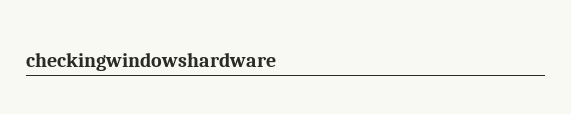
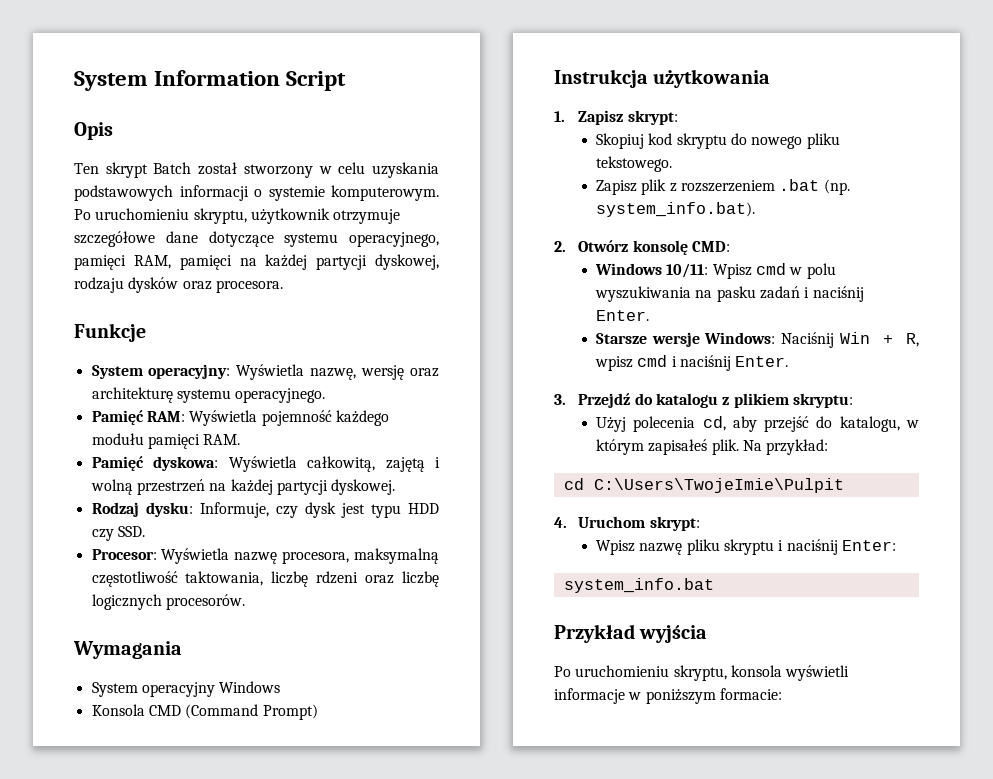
[26,52,276,71] checkingwindowshardware -> [74,70,347,91] [74,122,113,140] [74,162,439,178] [74,185,439,201] [74,208,401,224] [74,231,439,247] [74,254,439,270] [74,277,283,293] [74,323,146,342] [91,364,439,380] [91,387,326,403] [91,410,389,426] [91,433,241,449] [91,456,440,472] [90,479,396,495] [91,502,440,518] [91,526,145,541] [91,548,439,564] [91,571,439,587] [91,594,245,610] [73,641,182,659] [91,681,281,697] [91,704,318,720] [554,69,771,88] [554,110,678,125] [595,133,840,149] [595,156,672,172] [595,179,850,195] [595,202,755,217] [554,240,730,255] [594,263,836,279] [594,286,864,302] [595,310,649,321] [595,332,919,348] [594,355,789,371] [554,393,853,408] [595,416,919,432] [595,439,829,455] [563,478,844,493] [554,516,700,531] [595,539,896,555] [563,578,714,593] [554,624,708,643] [554,665,850,681] [554,688,782,704] System Information Script // Opis // Ten skrypt Batch został stworzony w celu uzyskania podstawowych informacji o systemie komputerowym. Po uruchomieniu skryptu, użytkownik otrzymuje szczegółowe dane dotyczące systemu operacyjnego, pamięci RAM, pamięci na każdej partycji dyskowej, rodzaju dysków oraz procesora. // Funkcje // System operacyjny: Wyświetla nazwę, wersję oraz architekturę systemu operacyjnego. // Pamięć RAM: Wyświetla pojemność każdego modułu pamięci RAM. // Pamięć dyskowa: Wyświetla całkowitą, zajętą i wolną przestrzeń na każdej partycji dyskowej. // Rodzaj dysku: Informuje, czy dysk jest typu HDD czy SSD. // Procesor: Wyświetla nazwę procesora, maksymalną częstotliwość taktowania, liczbę rdzeni oraz liczbę logicznych procesorów. // Wymagania // System operacyjny Windows // Konsola CMD (Command Prompt) // Instrukcja użytkowania // 1. Zapisz skrypt: // Skopiuj kod skryptu do nowego pliku tekstowego. // Zapisz plik z rozszerzeniem .bat (np. system_info.bat). // 2. Otwórz konsolę CMD: // Windows 10/11: Wpisz cmd w polu wyszukiwania na pasku zadań i naciśnij Enter. // Starsze wersje Windows: Naciśnij Win + R, wpisz cmd i naciśnij Enter. // 3. Przejdź do katalogu z plikiem skryptu: // Użyj polecenia cd, aby przejść do katalogu, w którym zapisałeś plik. Na przykład: // cd C:\Users\TwojeImie\Pulpit // 4. Uruchom skrypt: // Wpisz nazwę pliku skryptu i naciśnij Enter: // system_info.bat // Przykład wyjścia // Po uruchomieniu skryptu, konsola wyświetli informacje w poniższym formacie:

